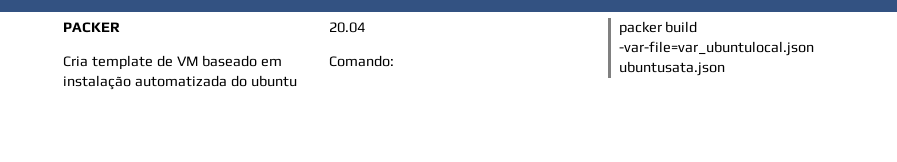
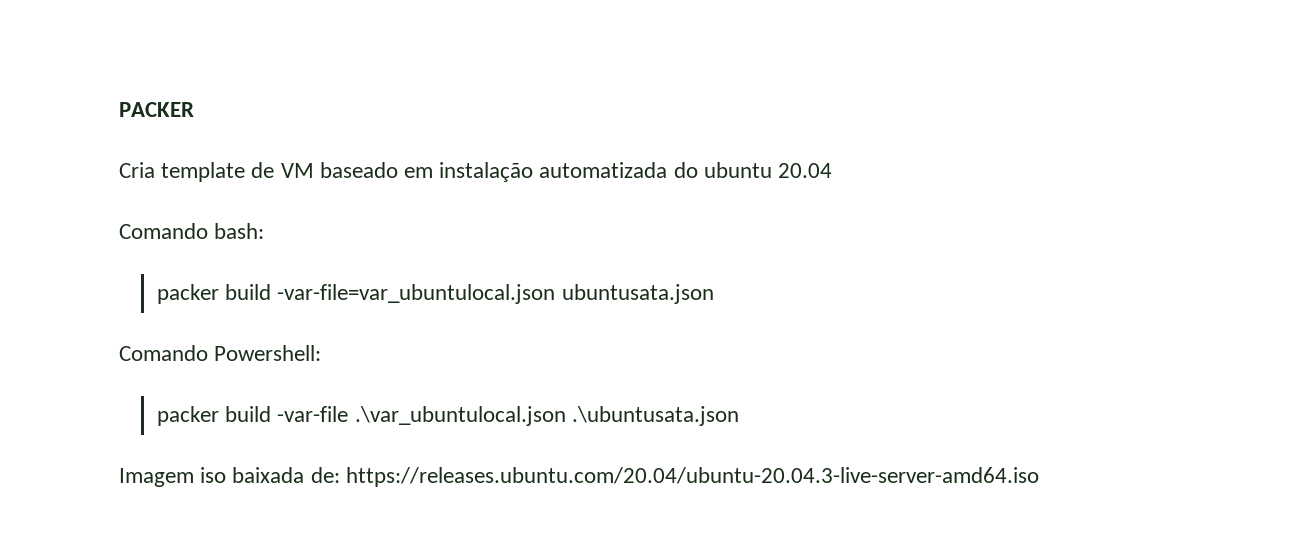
[329,55,394,67] Comando: -> [119,223,265,239] Comando bash:
(725, 68) none -> [119,345,322,361] [157,406,739,426] [119,467,1039,487] // Comando Powershell: // packer build -var-file .\var_ubuntulocal.json .\ubuntusata.json // Imagem iso baixada de: https://releases.ubuntu.com/20.04/ubuntu-20.04.3-live-server-amd64.iso

